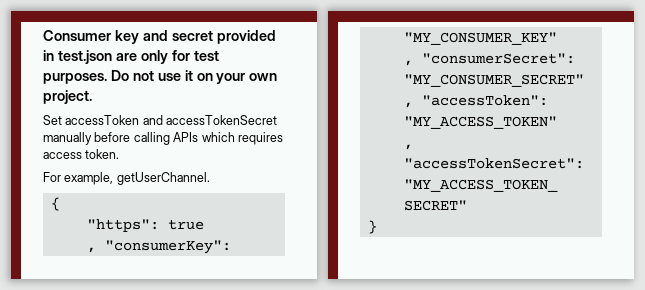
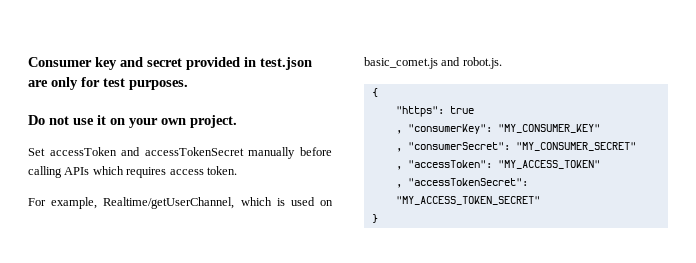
(107, 78) none -> (188, 85) //
[116,172,210,185] getUserChannel. -> [103,197,333,209] [364,57,502,69] Realtime/getUserChannel, which is used on basic_comet.js and robot.js.

